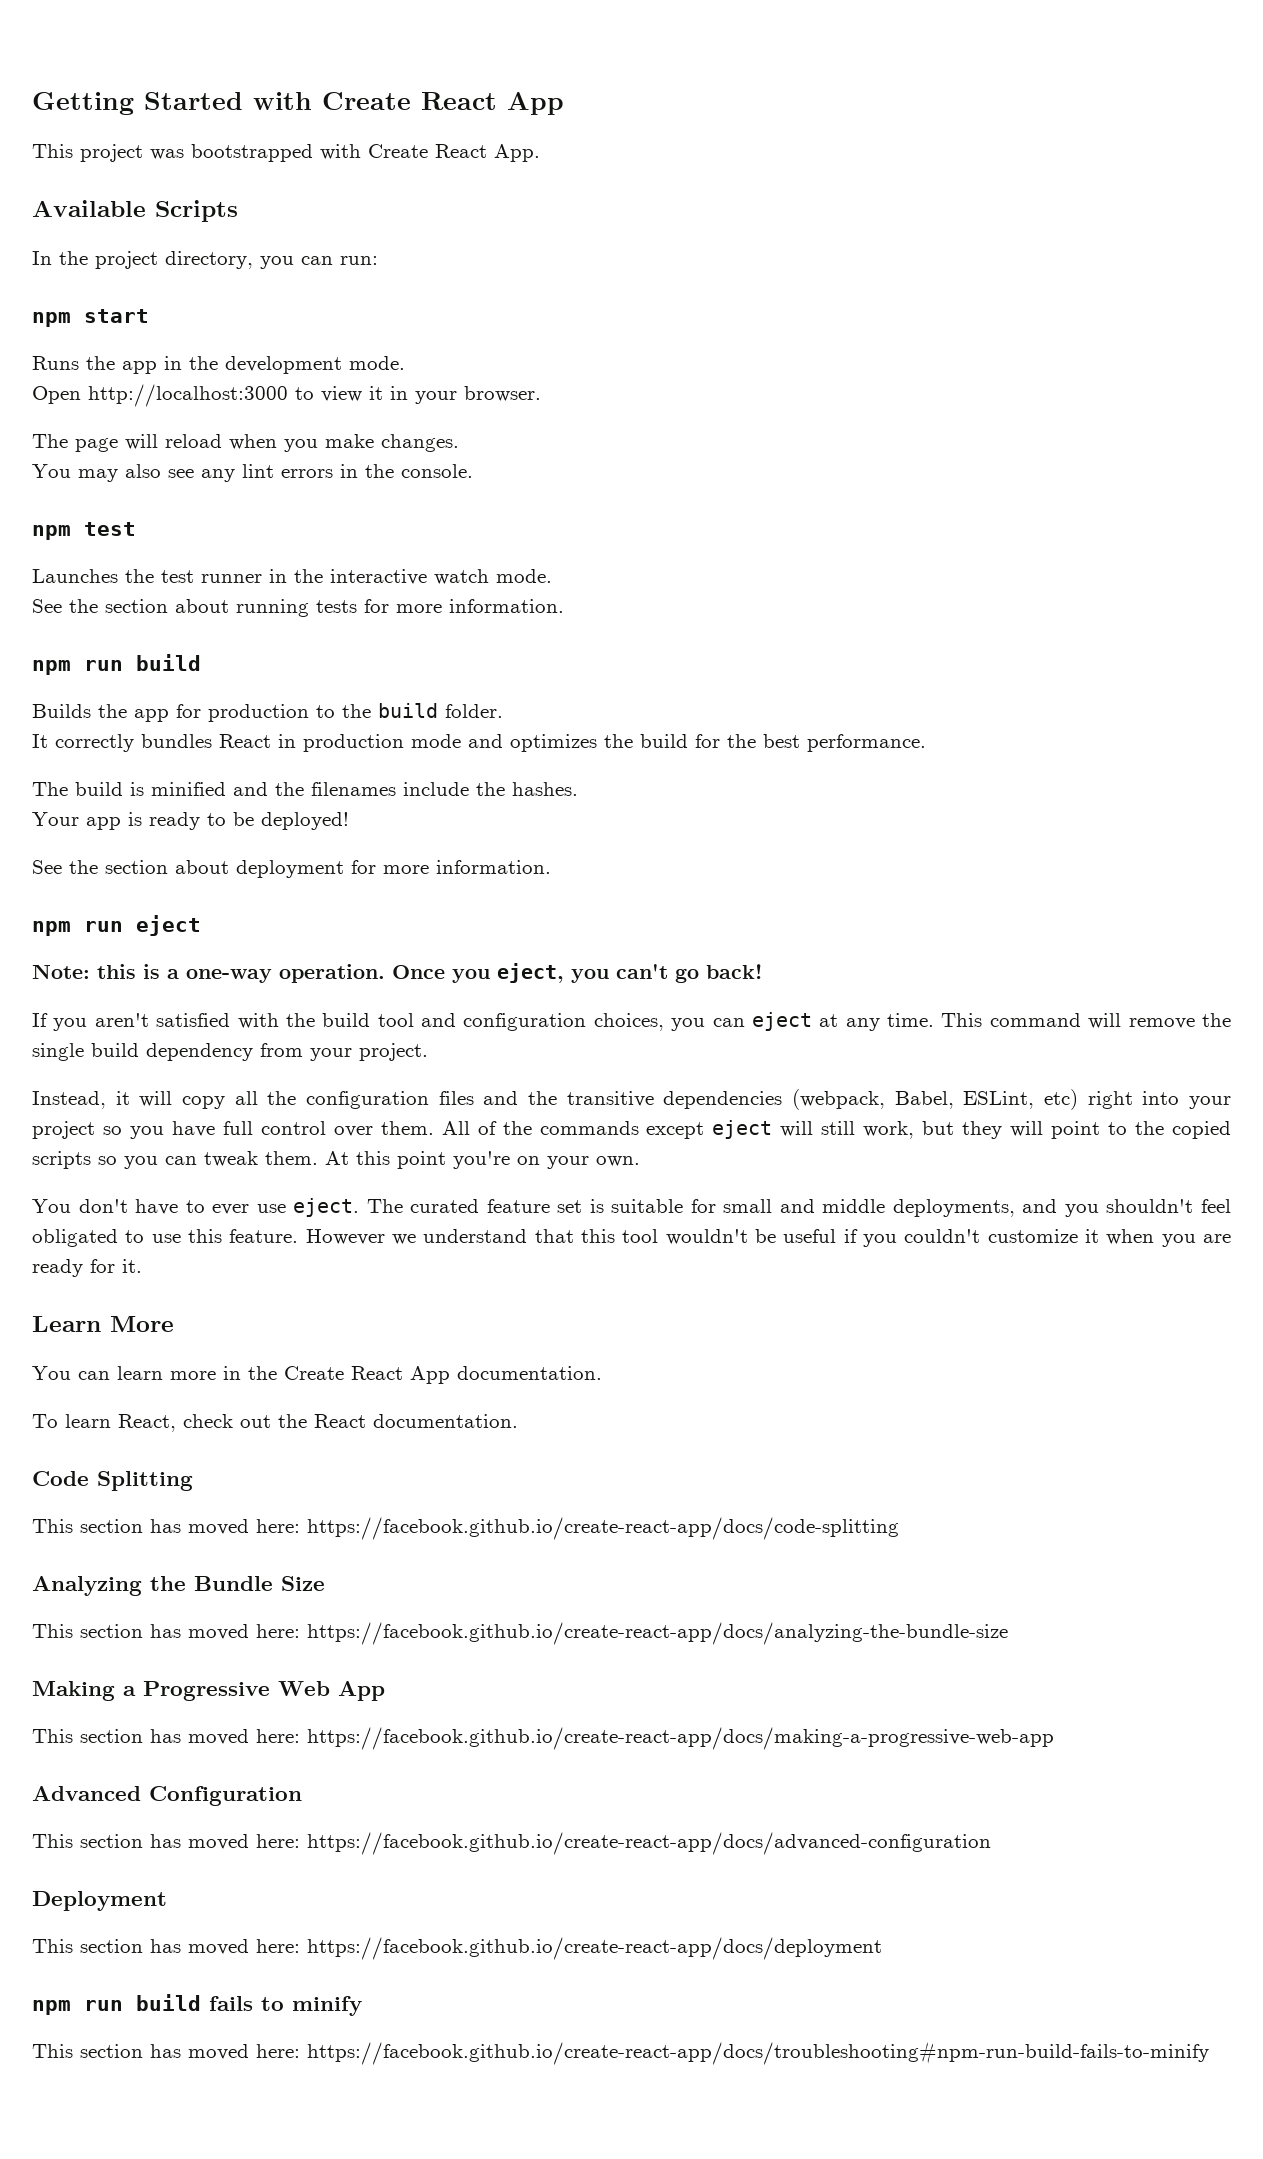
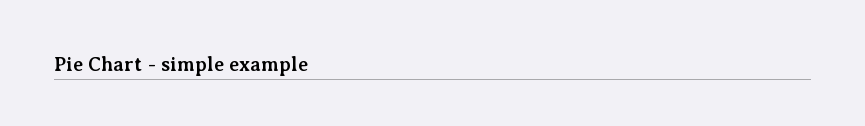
[32,92,564,115] [32,144,540,162] [32,200,238,222] [32,251,378,269] [32,309,149,327] [32,356,405,374] [32,384,541,407] [32,434,459,452] [32,464,473,482] [32,522,136,540] [32,569,552,585] [32,599,564,617] [32,654,201,675] [32,703,503,722] [32,734,926,752] [32,782,578,796] [32,812,349,830] [32,860,551,878] [32,915,201,936] [32,963,762,983] [32,1012,1231,1031] [32,1043,428,1061] [32,1089,1231,1110] [32,1120,1231,1139] [32,1151,640,1169] [32,1198,1232,1217] [32,1229,1231,1247] [32,1259,142,1277] [32,1316,174,1332] [32,1366,602,1384] [32,1414,518,1432] [32,1471,193,1491] [32,1517,899,1540] [32,1576,325,1596] [32,1622,1008,1645] [32,1681,385,1701] [32,1727,1054,1750] [32,1786,302,1806] [32,1832,991,1855] [32,1891,167,1911] [32,1937,882,1960] [32,1994,362,2016] [32,2041,1209,2065] Getting Started with Create React App // This project was bootstrapped with Create React App. // Available Scripts // In the project directory, you can run: // npm start // Runs the app in the development mode. // Open http://localhost:3000 to view it in your browser. // The page will reload when you make changes. // You may also see any lint errors in the console. // npm test // Launches the test runner in the interactive watch mode. // See the section about running tests for more information. // npm run build // Builds the app for production to the build folder. // It correctly bundles React in production mode and optimizes the build for the best performance. // The build is minified and the filenames include the hashes. // Your app is ready to be deployed! // See the section about deployment for more information. // npm run eject // Note: this is a one-way operation. Once you eject, you can't go back! // If you aren't satisfied with the build tool and configuration choices, you can eject at any time. This command will remove the single build dependency from your project. // Instead, it will copy all the configuration files and the transitive dependencies (webpack, Babel, ESLint, etc) right into your project so you have full control over them. All of the commands except eject will still work, but they will point to the copied scripts so you can tweak them. At this point you're on your own. // You don't have to ever use eject. The curated feature set is suitable for small and middle deployments, and you shouldn't feel obligated to use this feature. However we understand that this tool wouldn't be useful if you couldn't customize it when you are ready for it. // Learn More // You can learn more in the Create React App documentation. // To learn React, check out the React documentation. // Code Splitting // This section has moved here: https://facebook.github.io/create-react-app/docs/code-splitting // Analyzing the Bundle Size // This section has moved here: https://facebook.github.io/create-react-app/docs/analyzing-the-bundle-size // Making a Progressive Web App // This section has moved here: https://facebook.github.io/create-react-app/docs/making-a-progressive-web-app // Advanced Configuration // This section has moved here: https://facebook.github.io/create-react-app/docs/advanced-configuration // Deployment // This section has moved here: https://facebook.github.io/create-react-app/docs/deployment // npm run build fails to minify // This section has moved here: https://facebook.github.io/create-react-app/docs/troubleshooting#npm-run-build-fails-to-minify -> [54,56,309,76] Pie Chart - simple example

